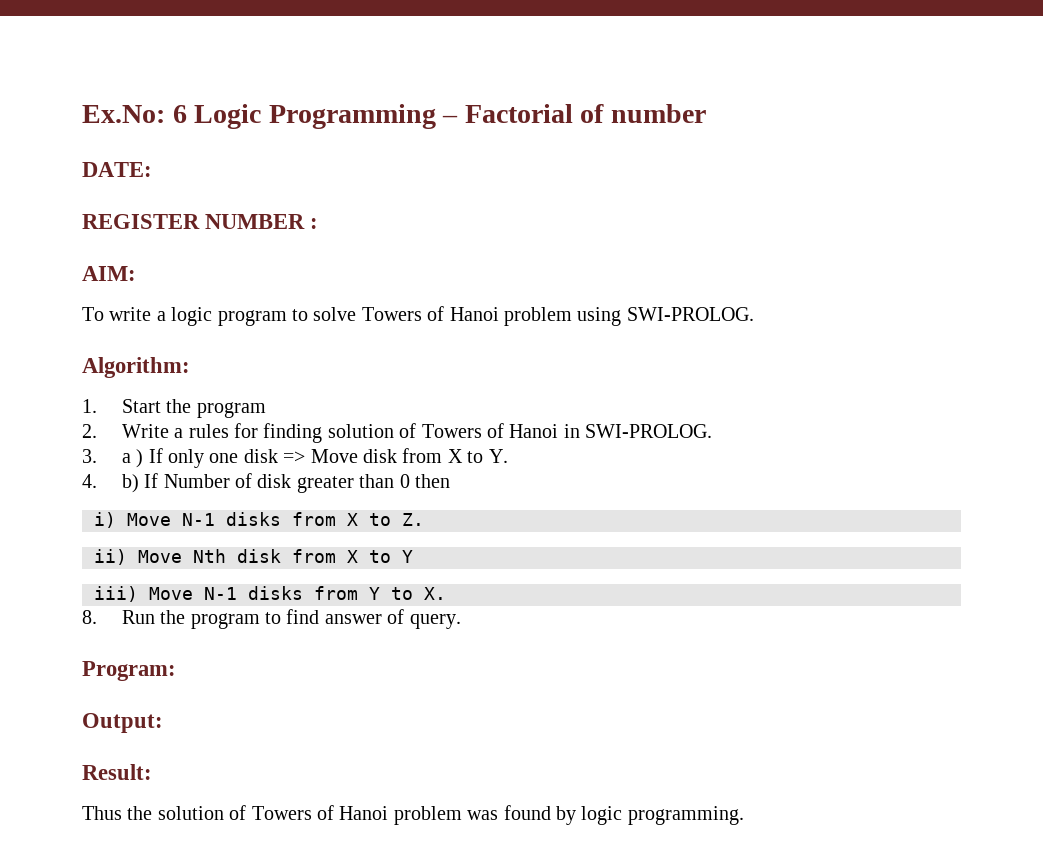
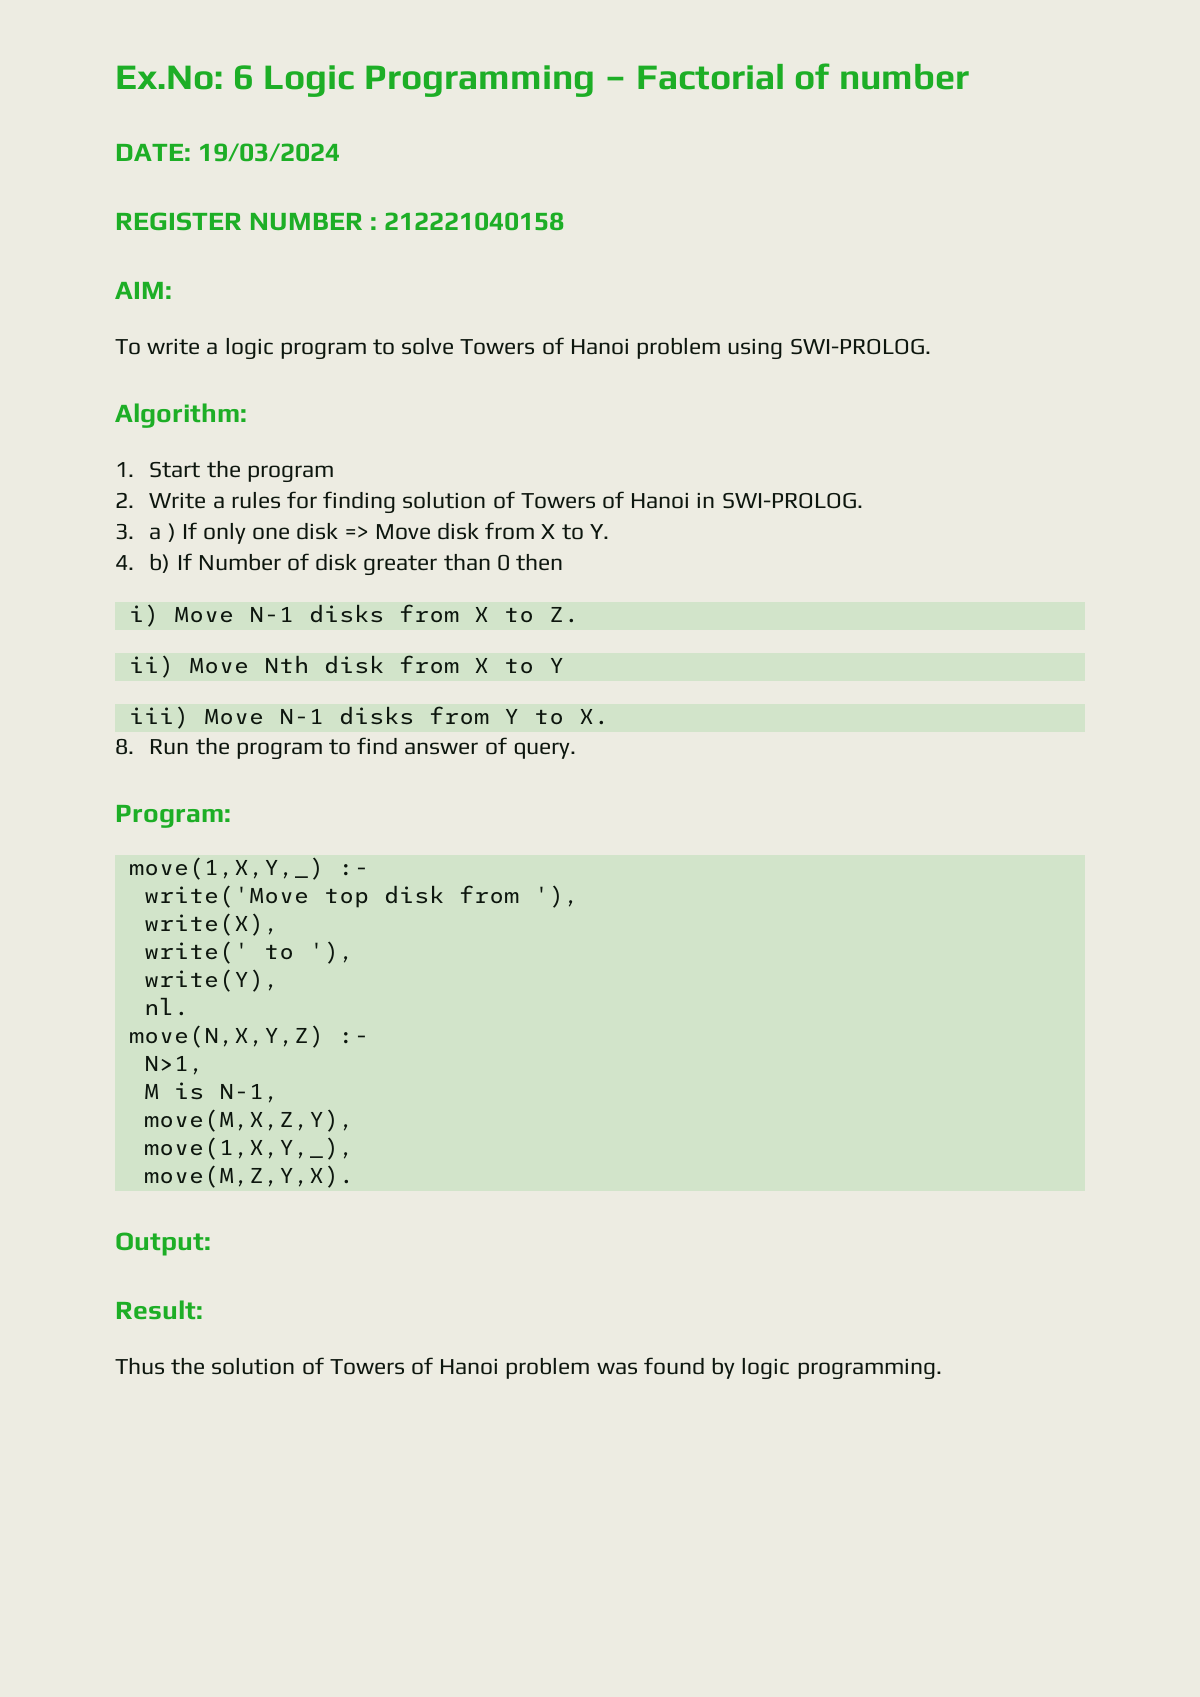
(152, 169) none -> [198,143,341,162] 19/03/2024
(319, 223) none -> [384,212,565,231] 212221040158
(176, 671) none -> [128,857,369,880] [143,885,579,908] [143,913,279,936] [143,941,354,964] [143,969,279,992] [143,997,189,1016] [128,1025,369,1048] [143,1055,204,1075] [143,1082,279,1103] [143,1109,354,1132] [143,1137,354,1160] [143,1165,354,1188] // move(1,X,Y,_) :- // write('Move top disk from '), // write(X), // write(' to '), // write(Y), // nl. // move(N,X,Y,Z) :- // N>1, // M is N-1, // move(M,X,Z,Y), // move(1,X,Y,_), // move(M,Z,Y,X).

